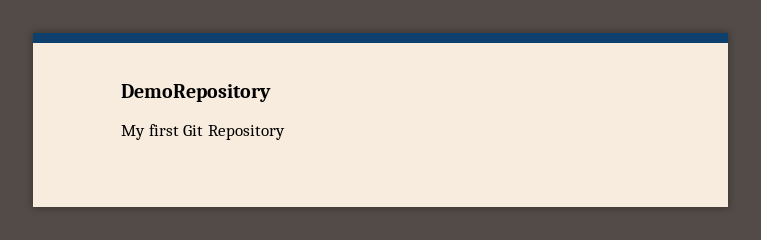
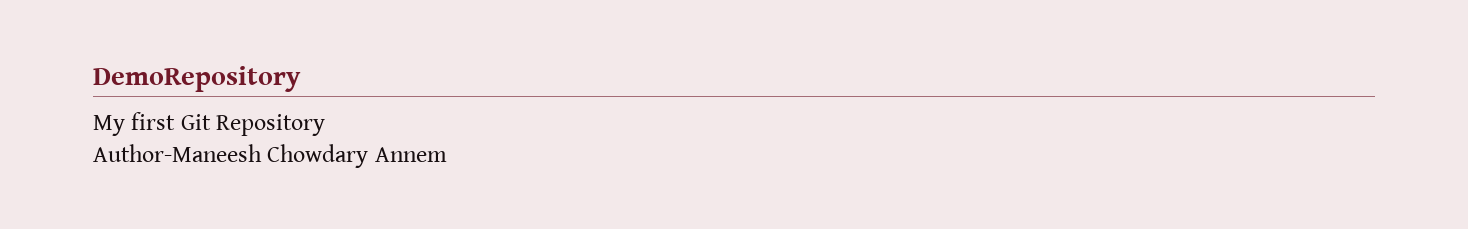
(285, 132) none -> [93,144,447,168] // Author-Maneesh Chowdary Annem

